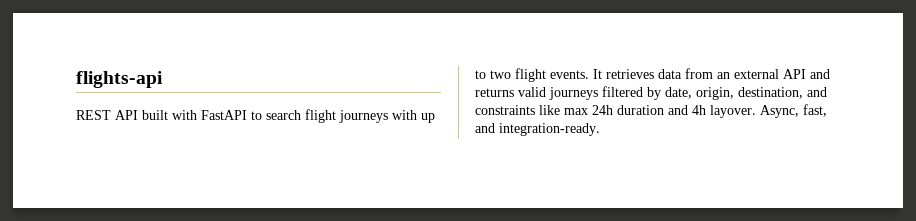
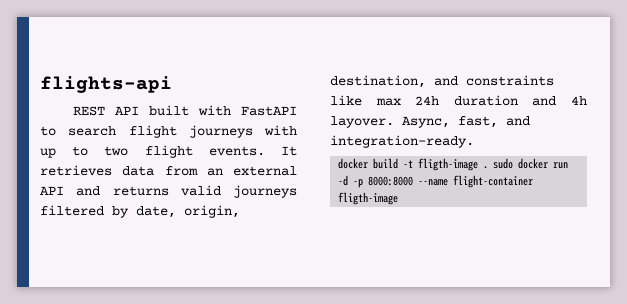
(600, 129) none -> [338,158,569,171] [338,175,534,188] [338,192,399,205] // docker build -t fligth-image . sudo docker run -d -p 8000:8000 --name flight-container fligth-image

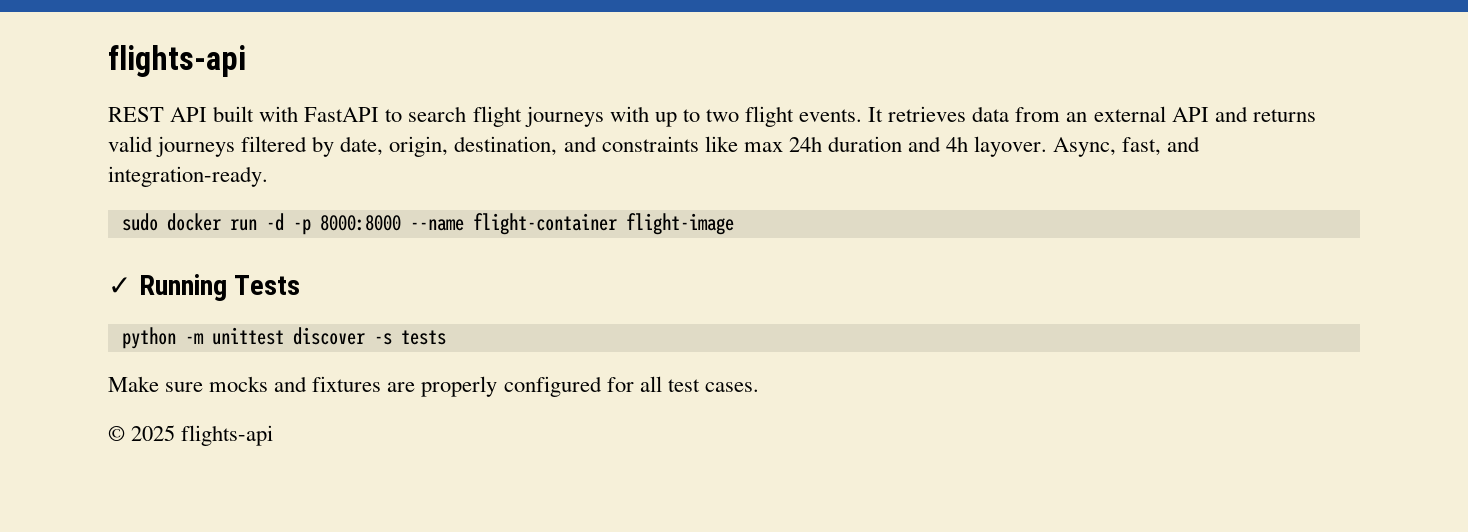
[338,158,489,171] docker build -t fligth-image . -> (268, 176) none
[338,192,399,205] fligth-image -> [625,213,734,235] [108,274,301,301] [121,327,446,349] [108,376,759,397] [108,425,274,446] flight-image // ✓ Running Tests // python -m unittest discover -s tests // Make sure mocks and fixtures are properly configured for all test cases. // © 2025 flights-api

